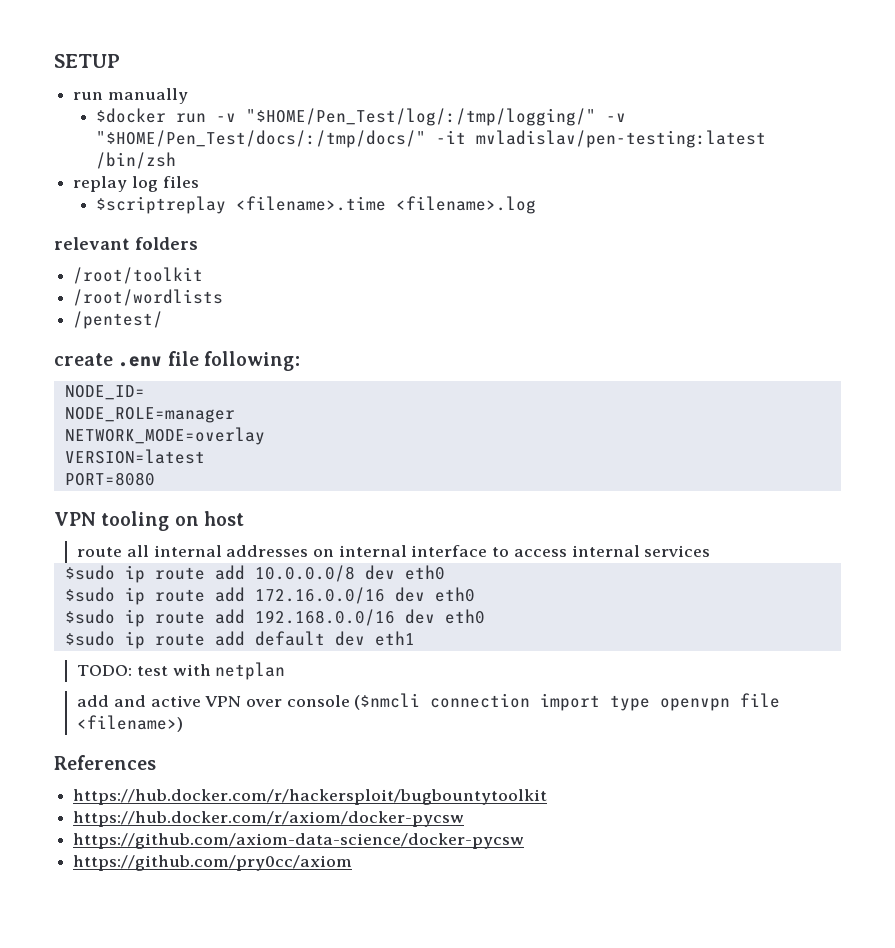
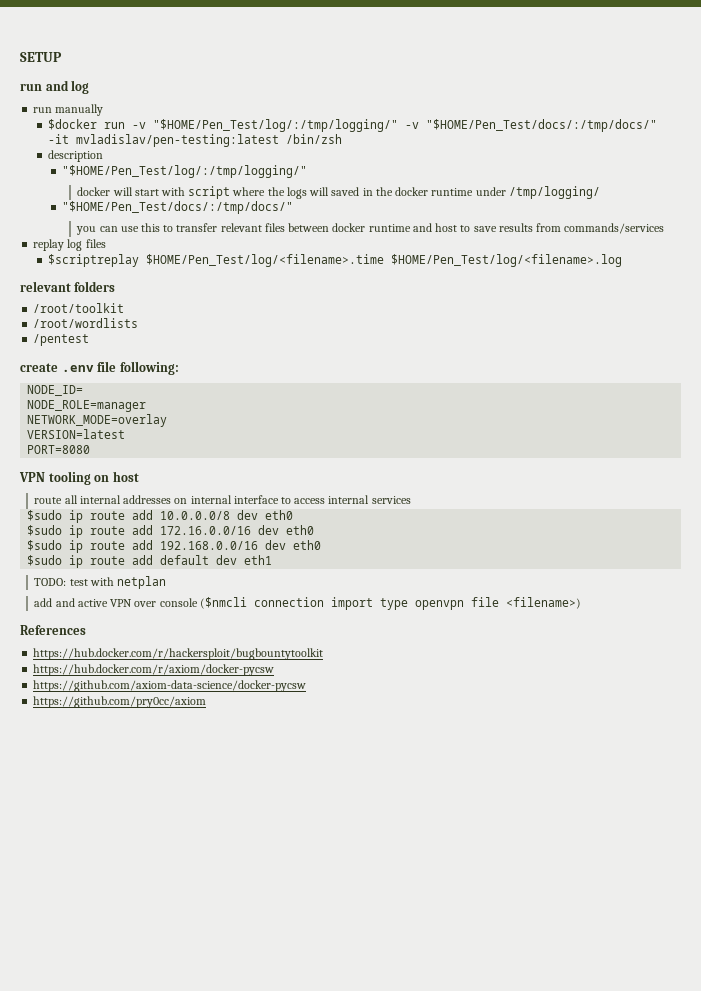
(120, 61) none -> [20,80,90,94] // run and log
(177, 160) none -> [47,150,103,162] [61,165,307,178] [77,186,600,199] [61,201,293,214] [76,223,665,235] // description // "$HOME/Pen_Test/log/:/tmp/logging/" // docker will start with script where the logs will saved in the docker runtime under /tmp/logging/ // "$HOME/Pen_Test/docs/:/tmp/docs/" // you can use this to transfer relevant files between docker runtime and host to save results from commands/services
[236,196,537,214] <filename>.time <filename>.log -> [145,254,622,267] $HOME/Pen_Test/log/<filename>.time $HOME/Pen_Test/log/<filename>.log
[73,311,164,329] /pentest/ -> [33,334,90,346] /pentest

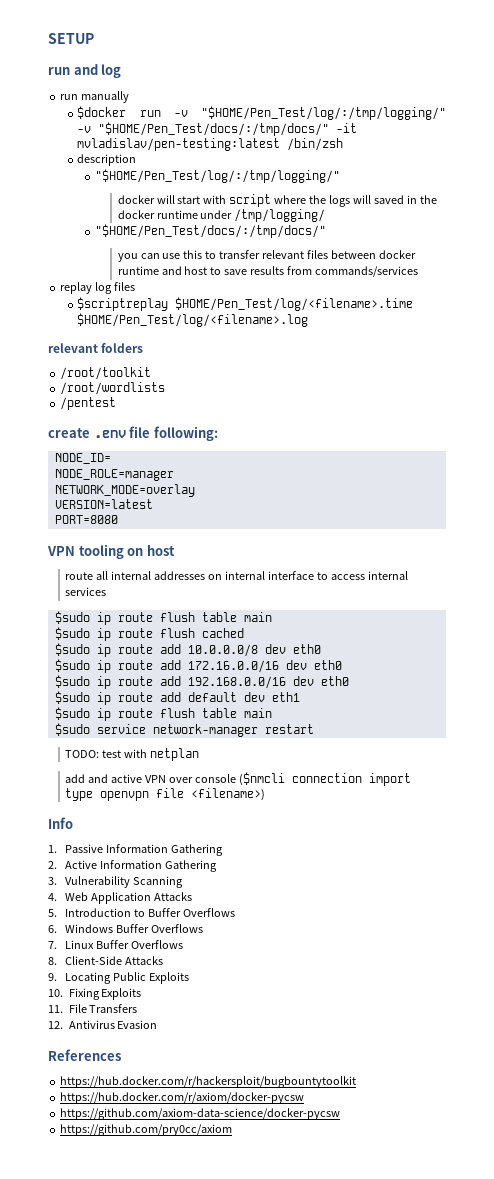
(411, 500) none -> [54,611,272,625] [54,627,244,641] // $sudo ip route flush table main // $sudo ip route flush cached
(273, 560) none -> [54,707,272,721] [54,723,314,737] // $sudo ip route flush table main // $sudo service network-manager restart
(581, 603) none -> [48,817,73,829] [48,844,224,856] [48,860,218,872] [48,876,184,888] [48,892,193,904] [48,908,236,917] [48,924,204,933] [48,940,184,949] [48,956,164,965] [48,972,190,984] [48,988,142,1000] [48,1004,138,1013] [48,1020,158,1029] // Info // 1. Passive Information Gathering // 2. Active Information Gathering // 3. Vulnerability Scanning // 4. Web Application Attacks // 5. Introduction to Buffer Overflows // 6. Windows Buffer Overflows // 7. Linux Buffer Overflows // 8. Client-Side Attacks // 9. Locating Public Exploits // 10. Fixing Exploits // 11. File Transfers // 12. Antivirus Evasion

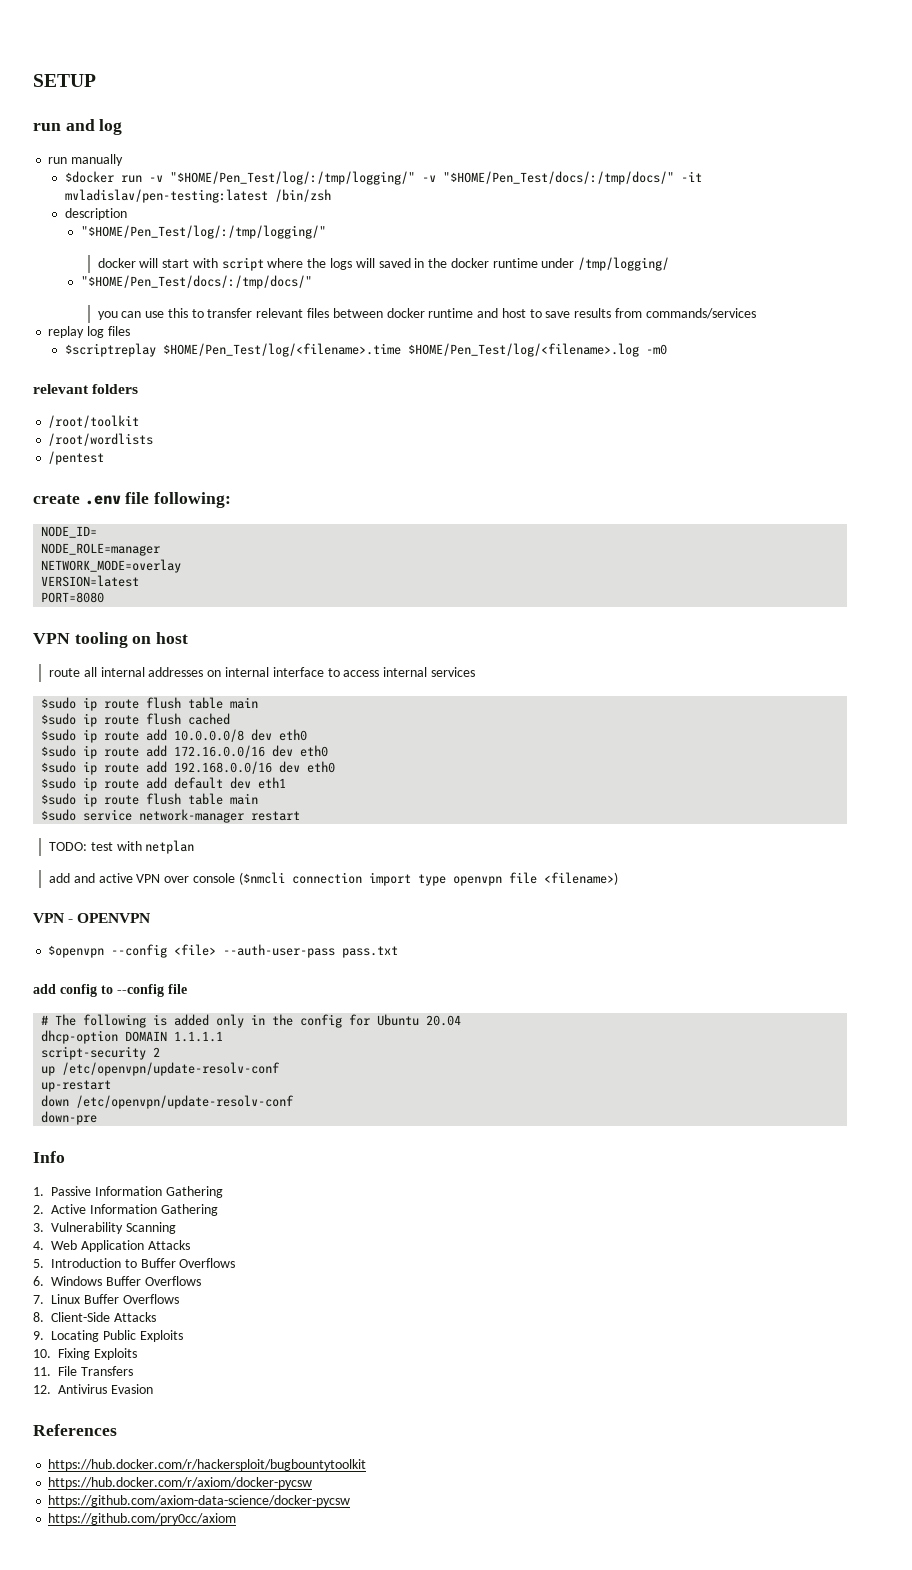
(309, 320) none -> [645,344,667,355] -m0
(266, 794) none -> [33,913,151,923] [48,944,399,958] [33,984,187,997] [41,1014,462,1028] [41,1030,224,1044] [41,1046,161,1060] [41,1062,281,1076] [41,1080,112,1092] [41,1095,295,1109] [41,1111,98,1125] // VPN - OPENVPN // $openvpn --config <file> --auth-user-pass pass.txt // add config to --config file // # The following is added only in the config for Ubuntu 20.04 // dhcp-option DOMAIN 1.1.1.1 // script-security 2 // up /etc/openvpn/update-resolv-conf // up-restart // down /etc/openvpn/update-resolv-conf // down-pre

